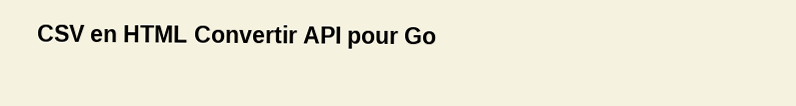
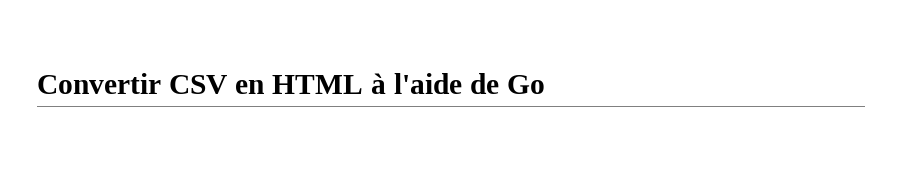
(37, 33) none -> [37,73,161,94] Convertir
[193,24,400,50] Convertir API pour -> [370,73,499,94] à l'aide de

